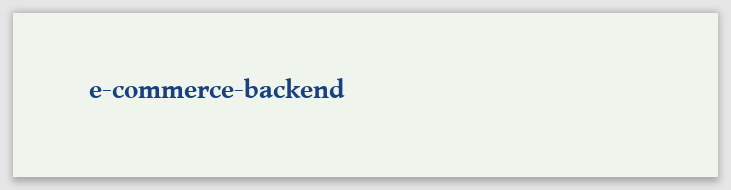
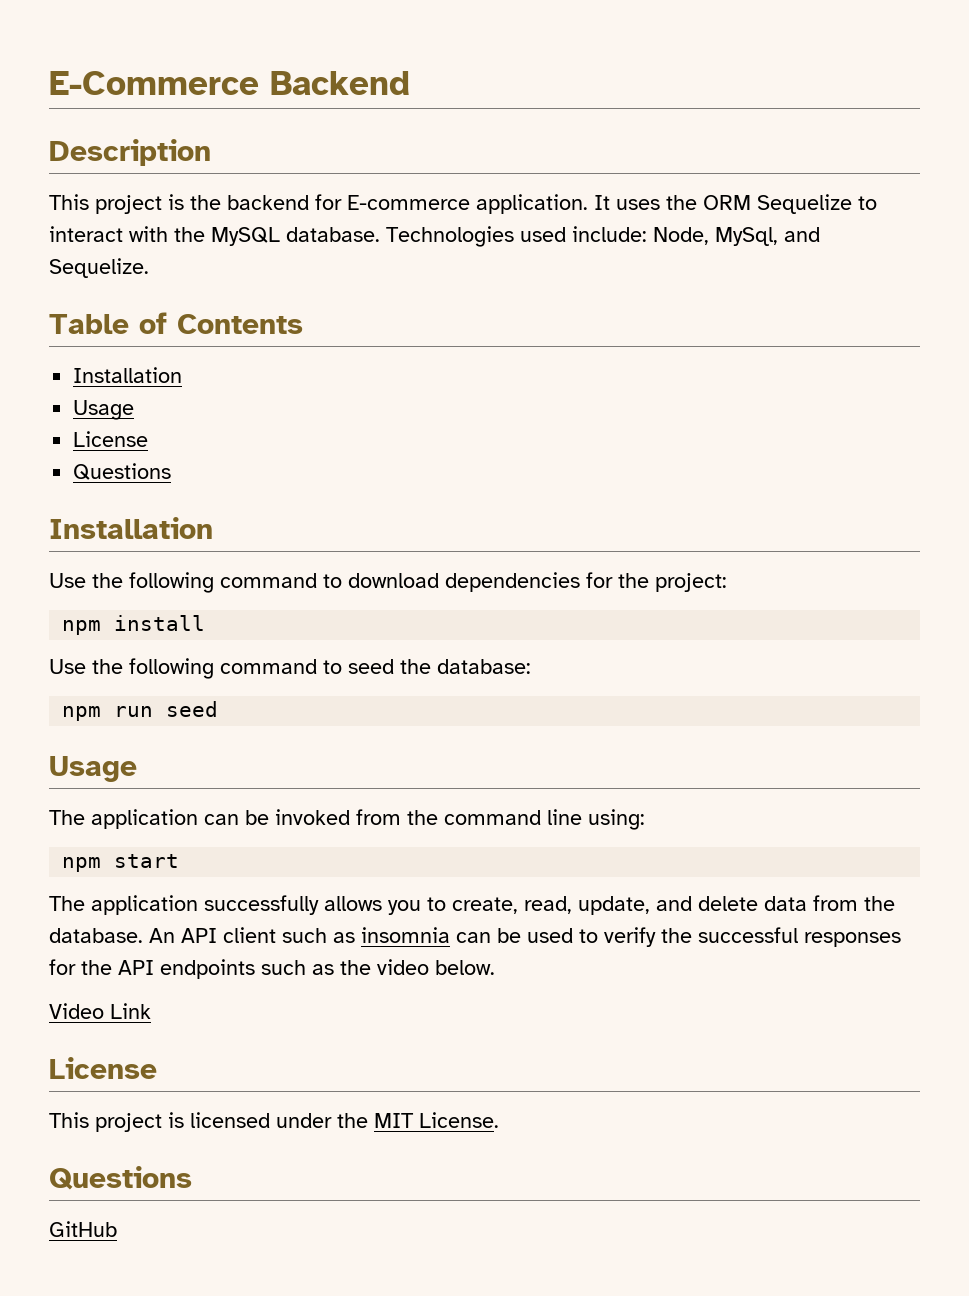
[89,78,345,98] e-commerce-backend -> [49,71,410,95] [49,139,211,166] [49,194,877,214] [49,226,820,247] [49,258,149,278] [49,312,303,334] [73,367,183,383] [73,400,135,420] [73,431,149,447] [73,463,172,480] [49,517,213,539] [49,572,727,593] [62,615,206,635] [49,658,531,679] [62,701,219,721] [49,756,137,782] [49,809,645,830] [62,854,180,872] [49,895,895,915] [49,927,901,947] [49,959,495,979] [49,1003,151,1019] [49,1057,157,1079] [49,1112,499,1132] [49,1166,192,1190] [49,1221,117,1237] E-Commerce Backend // Description // This project is the backend for E-commerce application. It uses the ORM Sequelize to interact with the MySQL database. Technologies used include: Node, MySql, and Sequelize. // Table of Contents // Installation // Usage // License // Questions // Installation // Use the following command to download dependencies for the project: // npm install // Use the following command to seed the database: // npm run seed // Usage // The application can be invoked from the command line using: // npm start // The application successfully allows you to create, read, update, and delete data from the database. An API client such as insomnia can be used to verify the successful responses for the API endpoints such as the video below. // Video Link // License // This project is licensed under the MIT License. // Questions // GitHub

